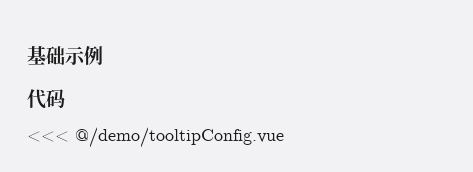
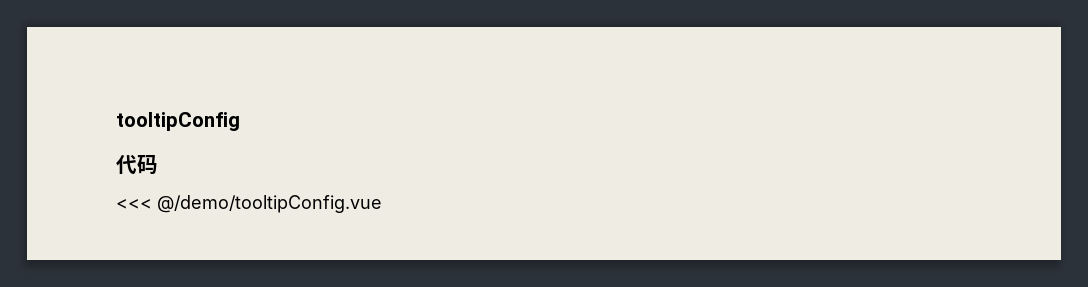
[27,46,103,65] 基础示例 -> [116,112,240,131] tooltipConfig

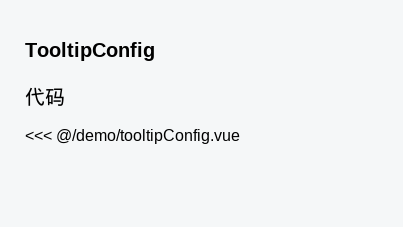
[116,112,240,131] tooltipConfig -> [25,42,155,61] TooltipConfig

